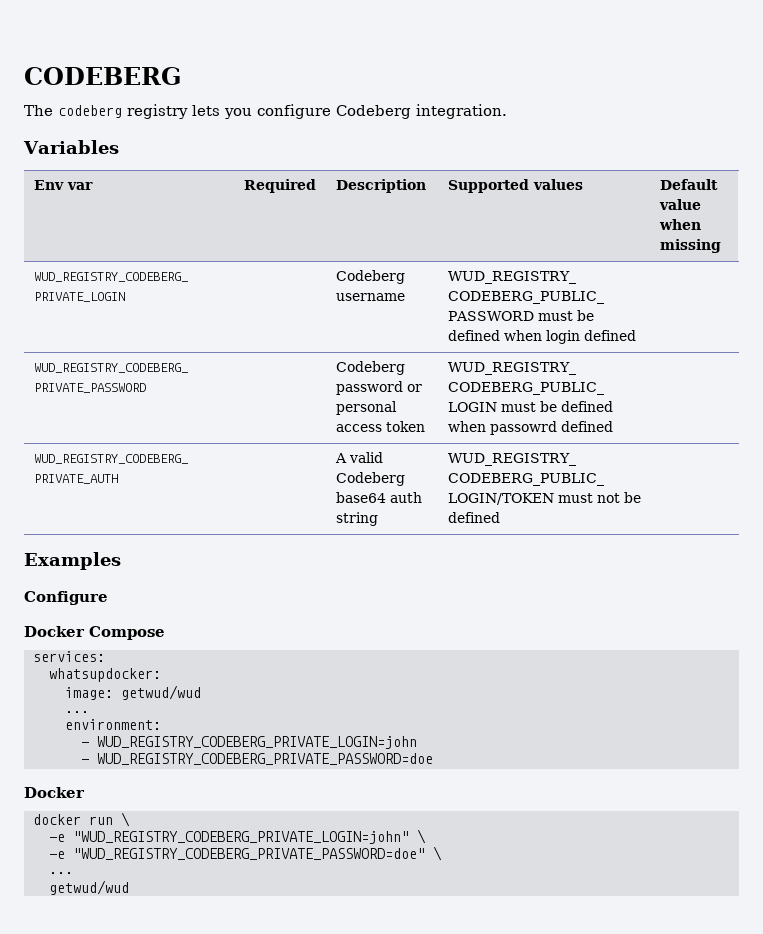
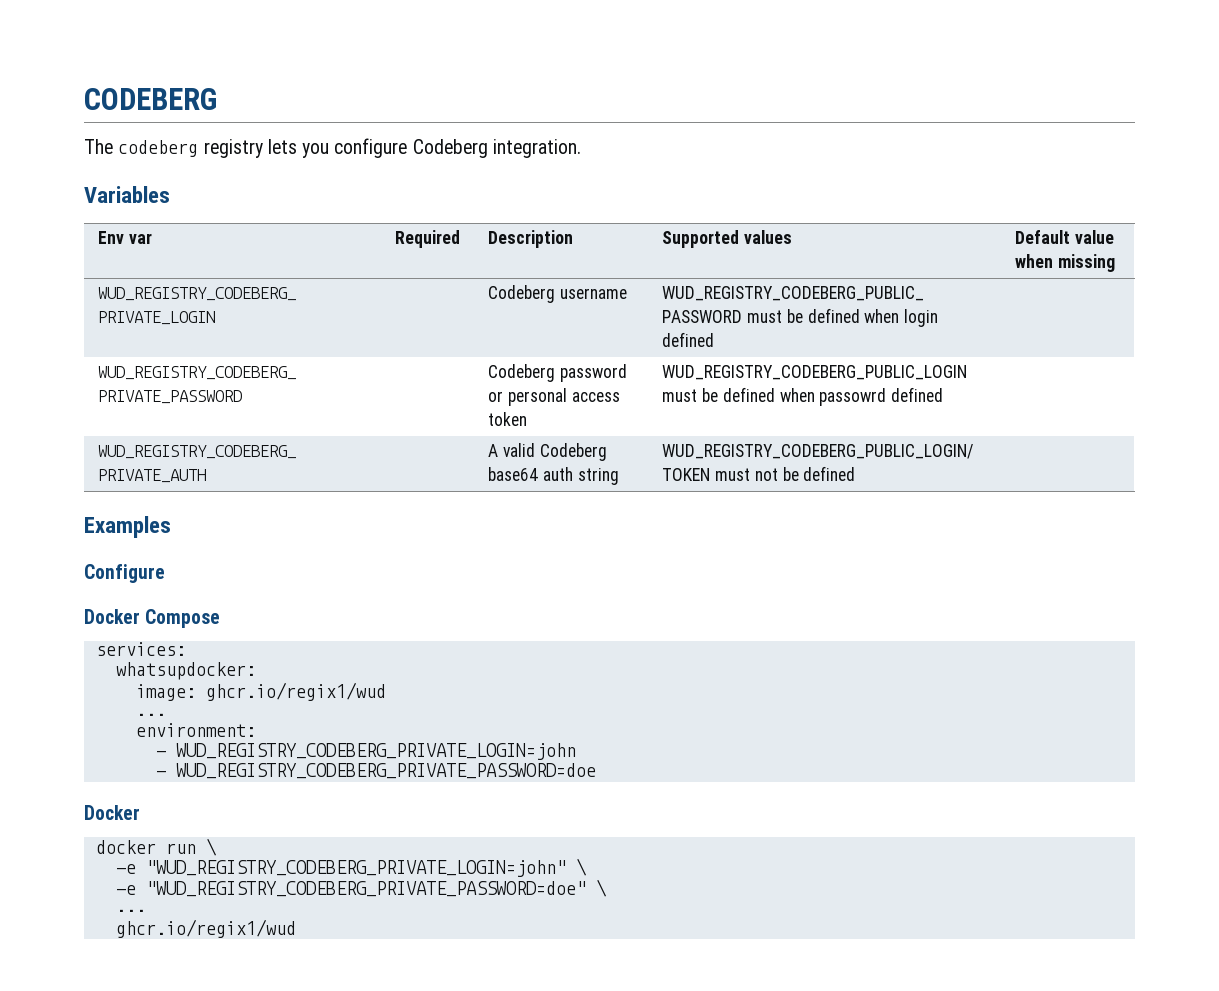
[121,685,201,700] getwud/wud -> [205,682,386,701] ghcr.io/regix1/wud
[49,880,129,895] getwud/wud -> [115,919,296,938] ghcr.io/regix1/wud

